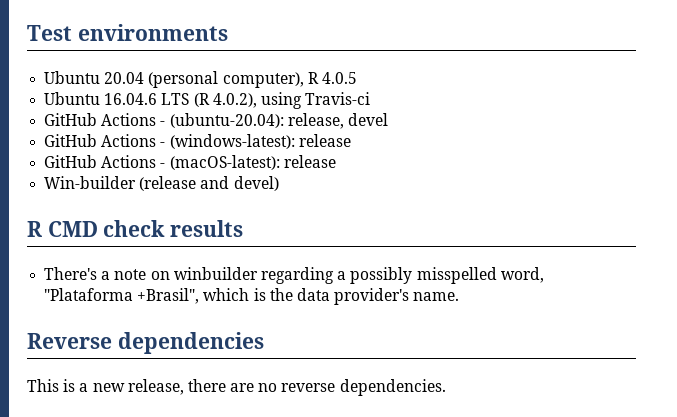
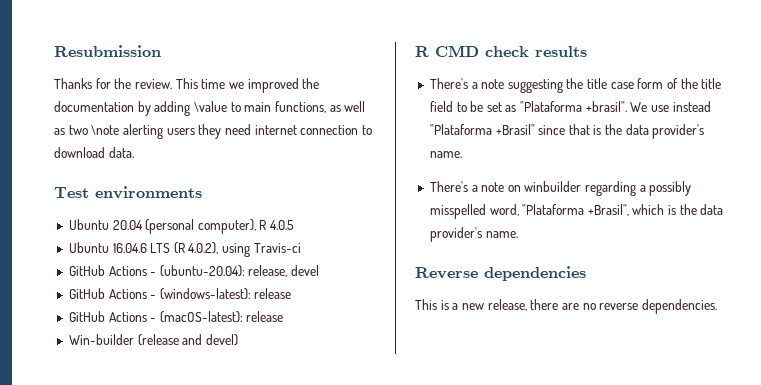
(27, 33) none -> [54,45,161,57] [54,78,320,93] [54,101,366,116] [54,124,372,139] [54,147,134,158] Resubmission // Thanks for the review. This time we improved the documentation by adding \value to main functions, as well as two \note alerting users they need internet connection to download data. //
(244, 228) none -> [429,78,722,93] [429,101,711,112] [429,124,705,139] [429,151,462,158] // There's a note suggesting the title case form of the title field to be set as "Plataforma +brasil". We use instead "Plataforma +Brasil" since that is the data provider's name.

